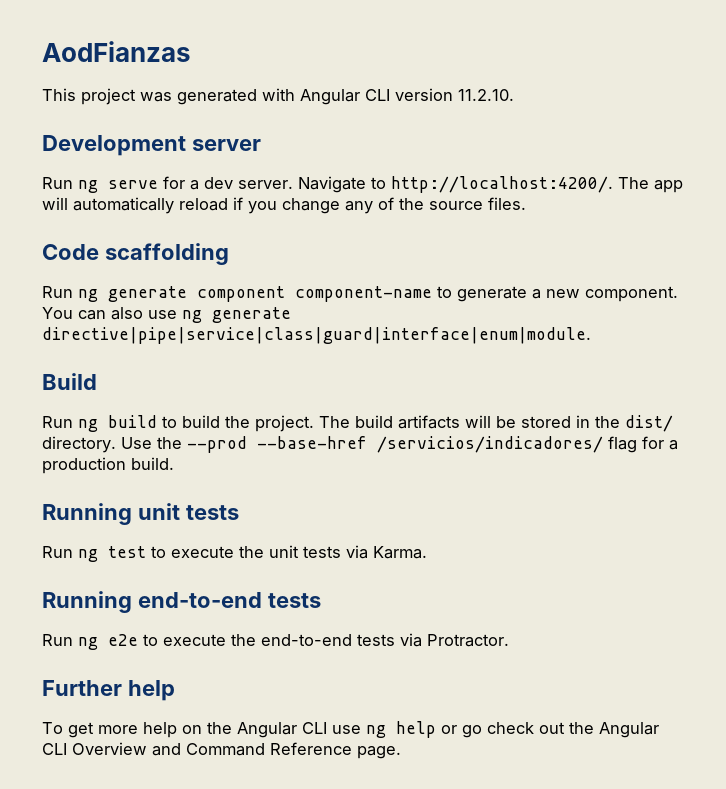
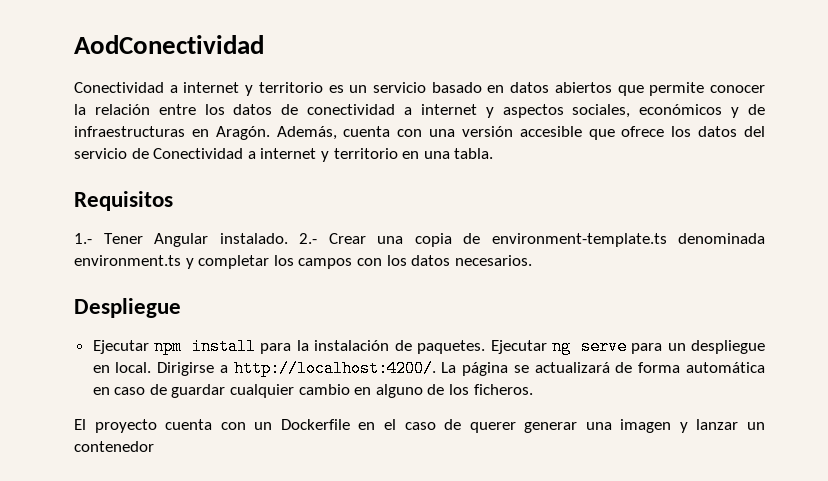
[42,41,191,62] [42,88,514,105] [42,135,261,156] [42,176,683,193] [42,197,526,214] [42,243,229,265] [42,286,678,302] [42,307,291,323] [42,327,591,344] [42,373,97,390] [42,415,673,432] [42,436,678,453] [42,457,174,474] [42,503,239,525] [42,545,427,562] [42,591,321,613] [42,633,509,650] [42,680,175,701] [42,721,659,738] [42,742,401,759] AodFianzas // This project was generated with Angular CLI version 11.2.10. // Development server // Run ng serve for a dev server. Navigate to http://localhost:4200/. The app will automatically reload if you change any of the source files. // Code scaffolding // Run ng generate component component-name to generate a new component. You can also use ng generate directive|pipe|service|class|guard|interface|enum|module. // Build // Run ng build to build the project. The build artifacts will be stored in the dist/ directory. Use the --prod --base-href /servicios/indicadores/ flag for a production build. // Running unit tests // Run ng test to execute the unit tests via Karma. // Running end-to-end tests // Run ng e2e to execute the end-to-end tests via Protractor. // Further help // To get more help on the Angular CLI use ng help or go check out the Angular CLI Overview and Command Reference page. -> [74,35,264,54] [74,82,765,96] [74,104,765,118] [74,126,765,140] [74,148,494,162] [74,191,173,211] [74,233,765,247] [74,255,532,269] [74,298,181,318] [92,338,765,355] [92,360,765,377] [92,384,533,398] [74,419,765,433] [74,441,154,452] AodConectividad // Conectividad a internet y territorio es un servicio basado en datos abiertos que permite conocer la relación entre los datos de conectividad a internet y aspectos sociales, económicos y de infraestructuras en Aragón. Además, cuenta con una versión accesible que ofrece los datos del servicio de Conectividad a internet y territorio en una tabla. // Requisitos // 1.- Tener Angular instalado. 2.- Crear una copia de environment-template.ts denominada environment.ts y completar los campos con los datos necesarios. // Despliegue // Ejecutar npm install para la instalación de paquetes. Ejecutar ng serve para un despliegue en local. Dirigirse a http://localhost:4200/. La página se actualizará de forma automática en caso de guardar cualquier cambio en alguno de los ficheros. // El proyecto cuenta con un Dockerfile en el caso de querer generar una imagen y lanzar un contenedor

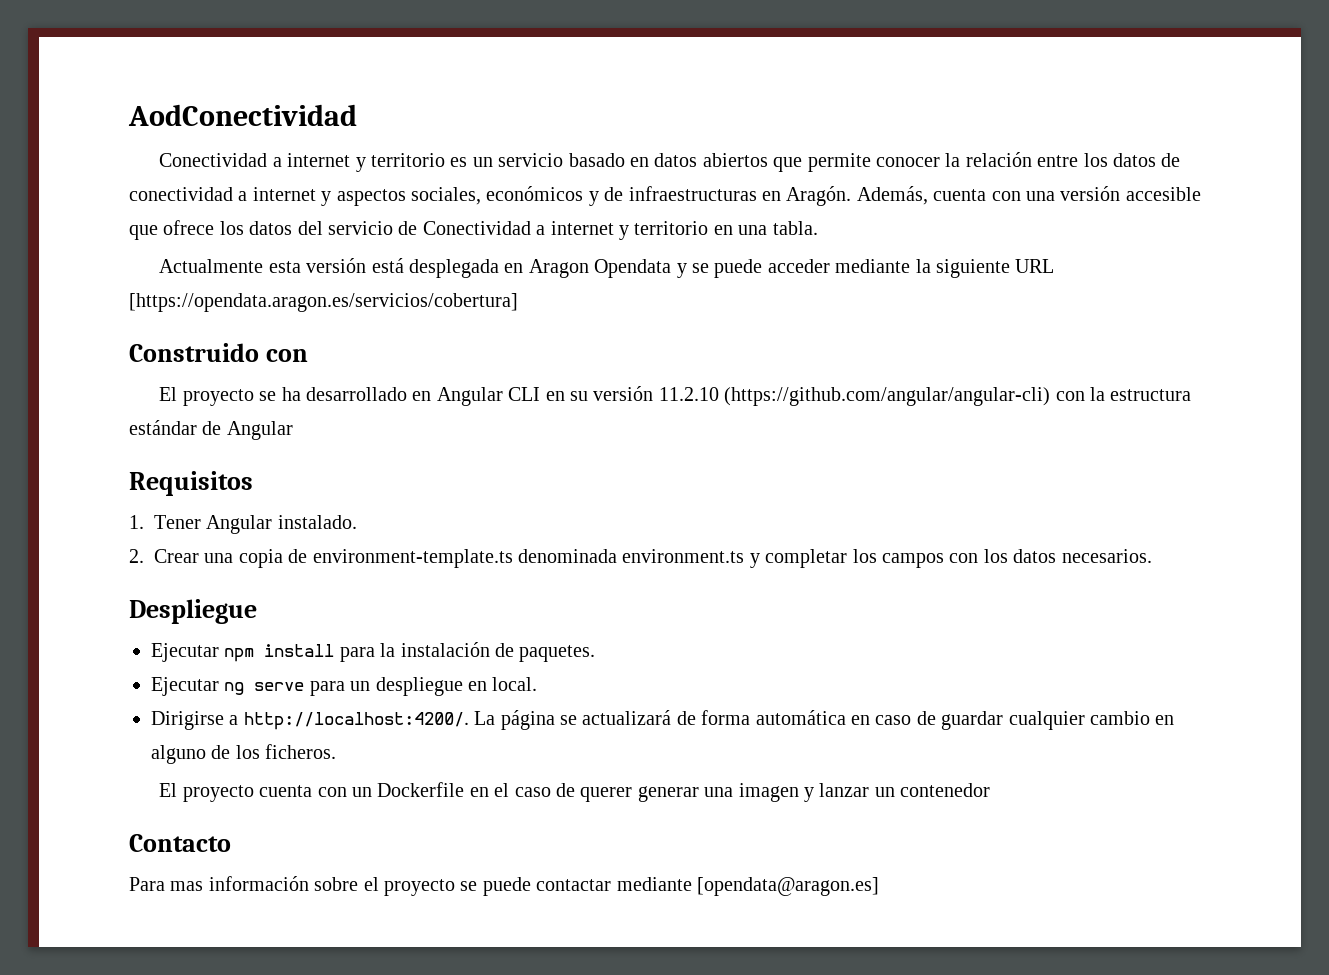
(494, 153) none -> [159,258,1055,278] [129,293,518,312] [129,343,308,362] [159,386,1192,406] [129,420,293,440] // Actualmente esta versión está desplegada en Aragon Opendata y se puede acceder mediante la siguiente URL [https://opendata.aragon.es/servicios/cobertura] // Construido con // El proyecto se ha desarrollado en Angular CLI en su versión 11.2.10 (https://github.com/angular/angular-cli) con la estructura estándar de Angular
[74,233,92,244] 1.- -> [129,515,144,529] 1.
[299,233,317,244] 2.- -> [129,549,144,563] // 2.
(486, 347) none -> (596, 653) //
(152, 367) none -> (538, 684) //
(154, 446) none -> [129,834,231,852] [129,876,879,896] // Contacto // Para mas información sobre el proyecto se puede contactar mediante [opendata@aragon.es]

